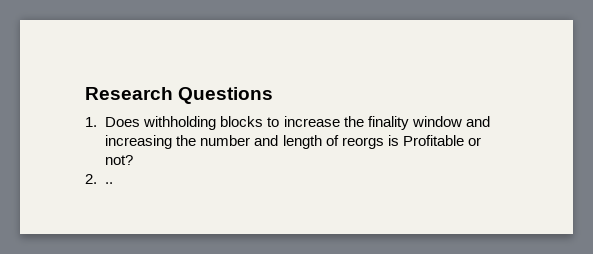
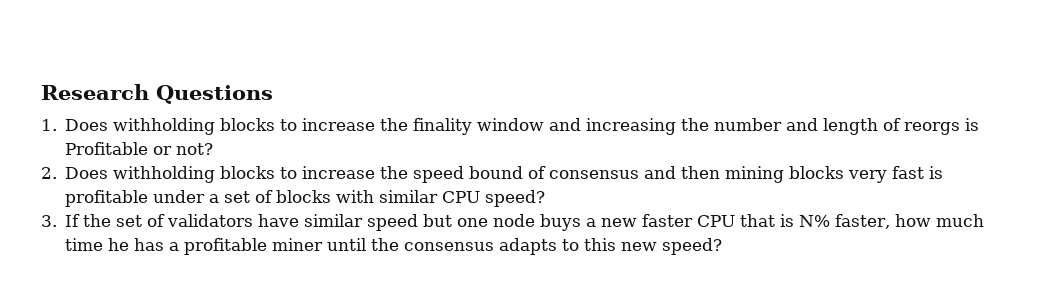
[105,182,114,184] .. -> [65,166,944,183] [65,190,546,207] [41,214,985,231] [65,238,723,255] Does withholding blocks to increase the speed bound of consensus and then mining blocks very fast is profitable under a set of blocks with similar CPU speed? // 3. If the set of validators have similar speed but one node buys a new faster CPU that is N% faster, how much time he has a profitable miner until the consensus adapts to this new speed?

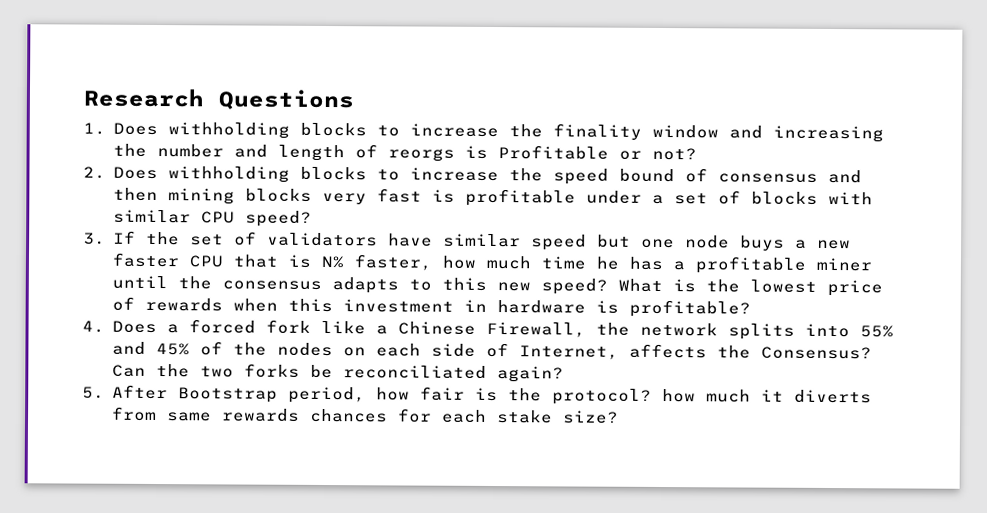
(723, 246) none -> [617,278,883,297] [111,296,751,318] [82,319,894,340] [111,341,872,360] [111,363,564,383] [82,384,872,405] [111,406,619,424] What is the lowest price of rewards when this investment in hardware is profitable? // 4. Does a forced fork like a Chinese Firewall, the network splits into 55% and 45% of the nodes on each side of Internet, affects the Consensus? Can the two forks be reconciliated again? // 5. After Bootstrap period, how fair is the protocol? how much it diverts from same rewards chances for each stake size?

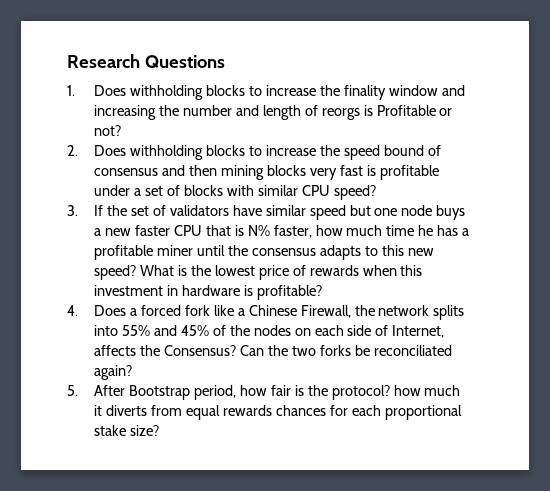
[166,412,212,422] same -> [185,405,220,420] equal
(487, 416) none -> [384,405,462,420] proportional

